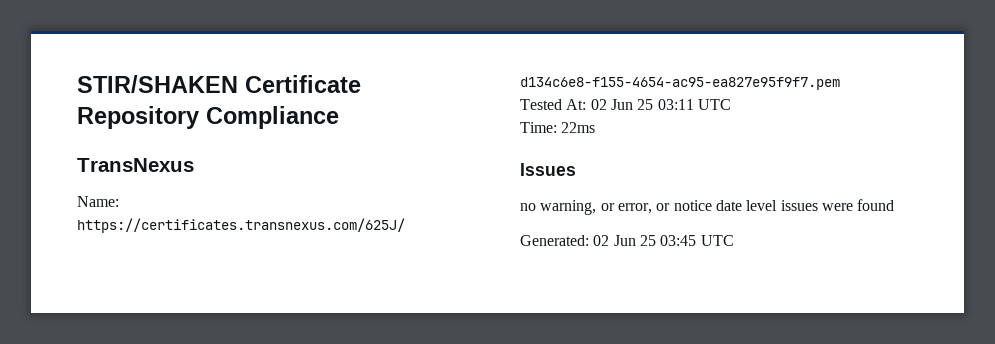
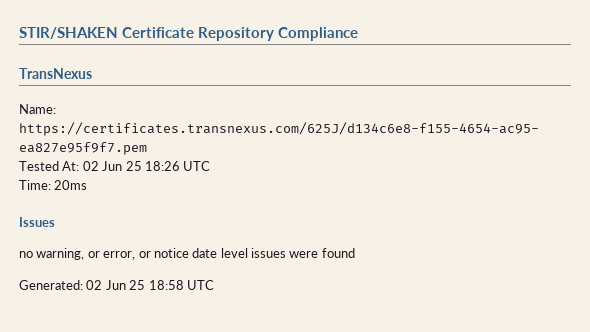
[657,99,694,110] 03:11 -> [144,161,180,171] 18:26
[561,122,596,133] 22ms -> [54,180,88,190] 20ms
[660,235,697,246] 03:45 -> [148,280,184,290] 18:58

